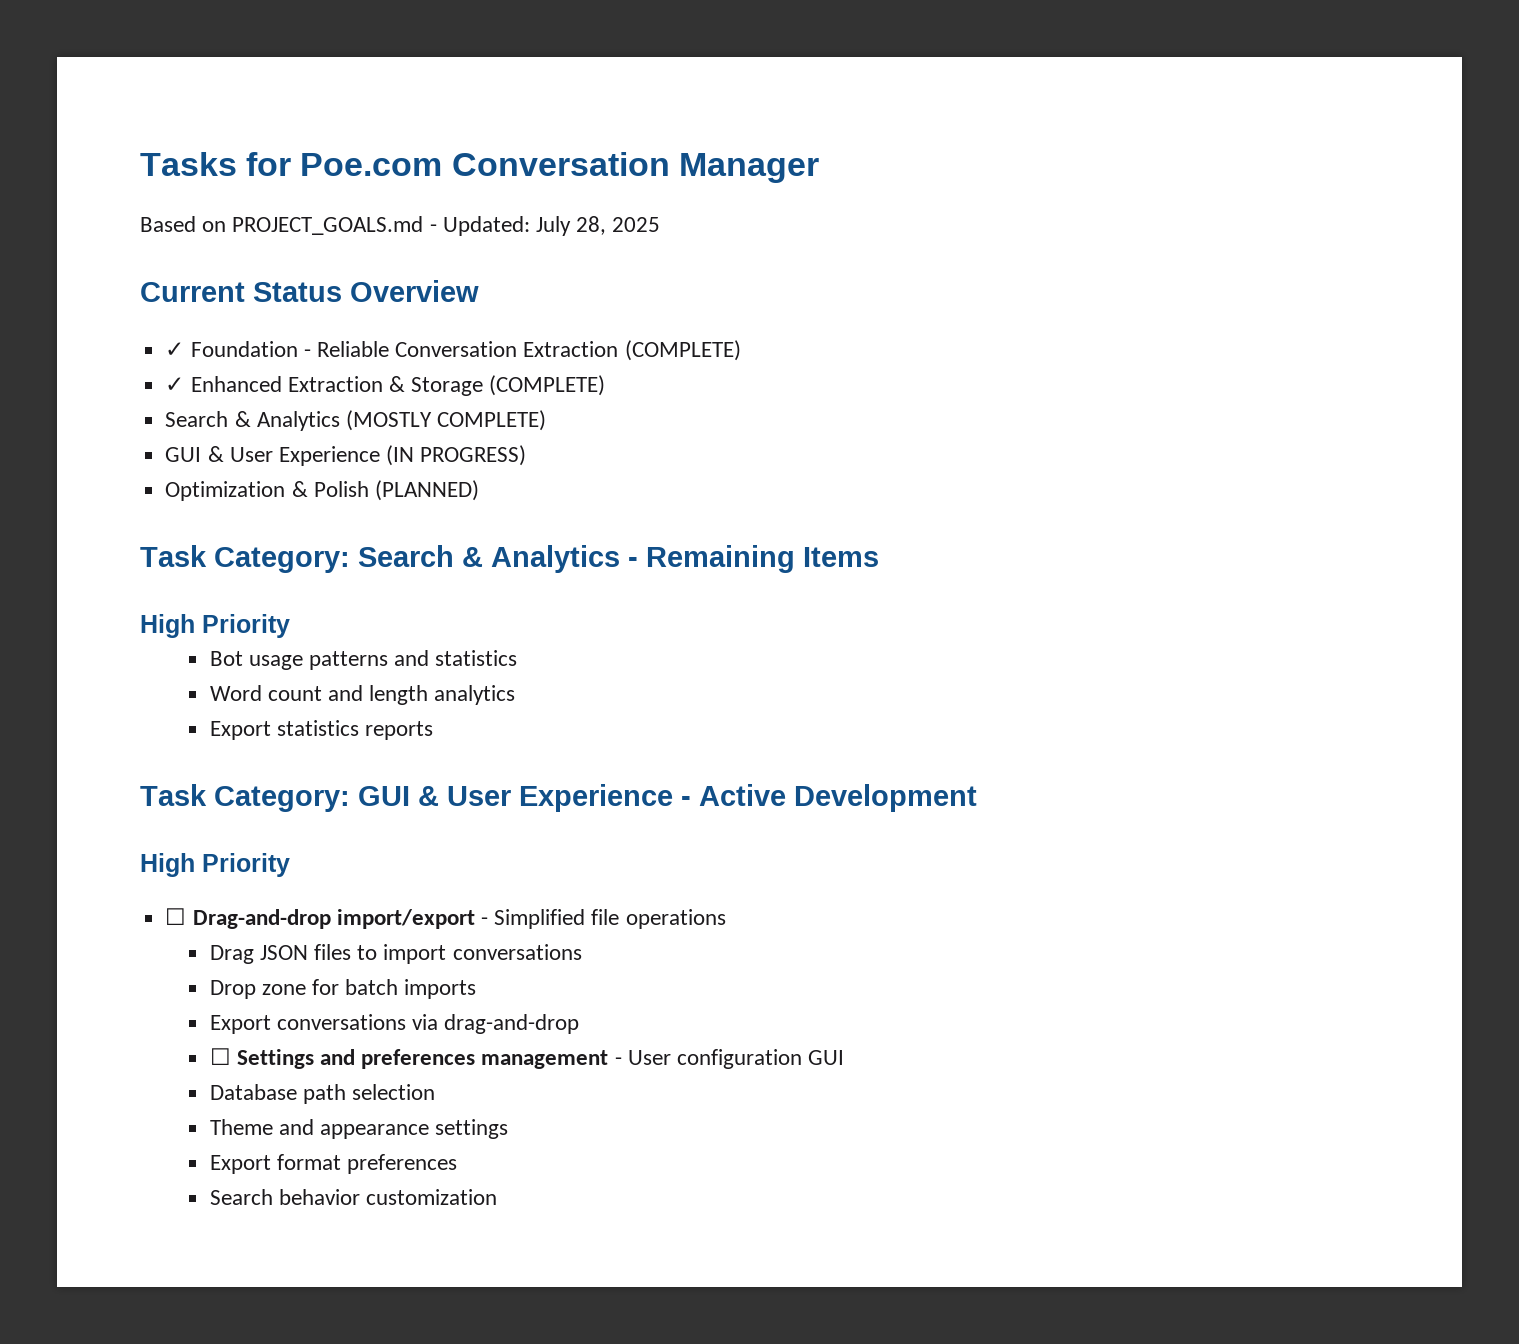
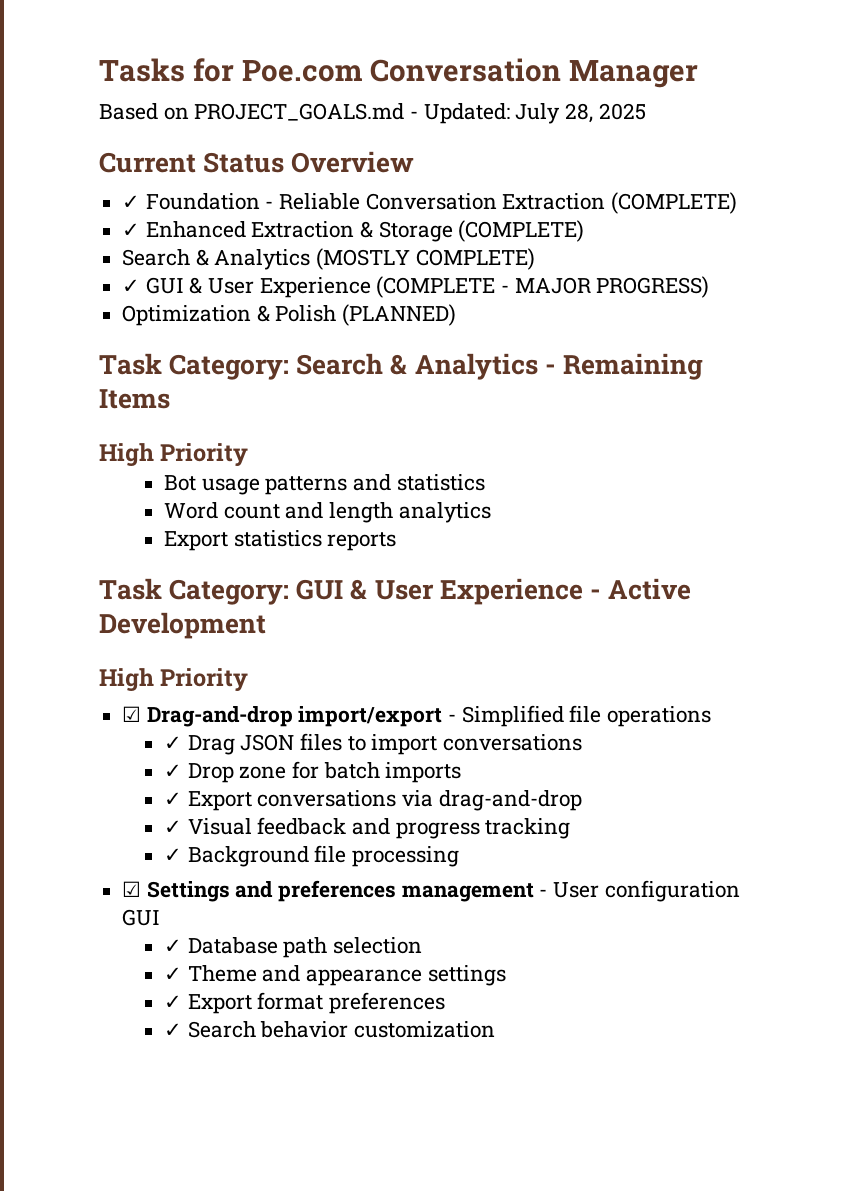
[165,445,415,466] GUI & User Experience (IN -> [122,276,591,298] ✓ GUI & User Experience (COMPLETE - MAJOR
[165,908,187,925] ☐ -> [122,706,142,722] ☑
(726, 919) none -> [163,736,182,750] ✓
(582, 952) none -> [163,764,182,778] ✓
(477, 989) none -> [163,792,182,806] ✓
[209,1048,231,1065] ☐ -> [163,817,571,839] [163,845,459,867] [122,881,142,897] ✓ Visual feedback and progress tracking // ✓ Background file processing // ☑
(845, 1057) none -> [163,939,182,953] ✓
(435, 1092) none -> [163,967,182,981] ✓
(509, 1129) none -> [163,995,182,1009] ✓
(457, 1164) none -> [163,1023,182,1037] ✓

